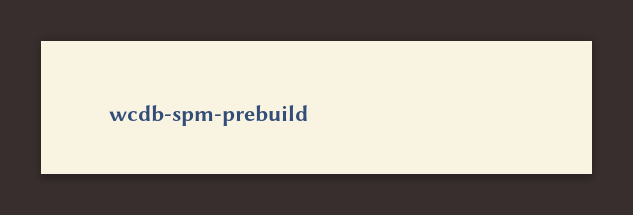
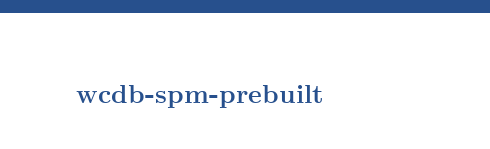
[109,105,308,126] wcdb-spm-prebuild -> [76,85,324,108] wcdb-spm-prebuilt

